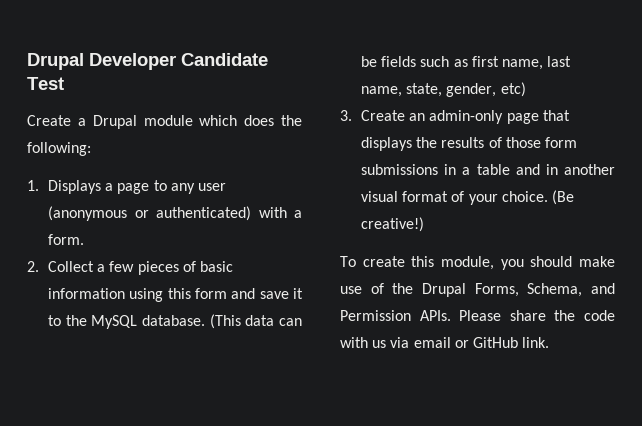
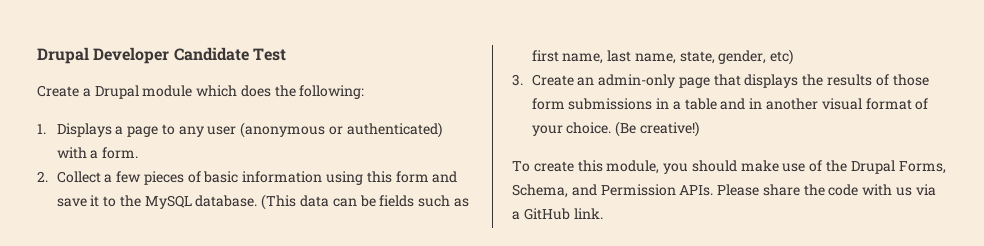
[413,337,469,348] email or -> [512,211,520,220] a

